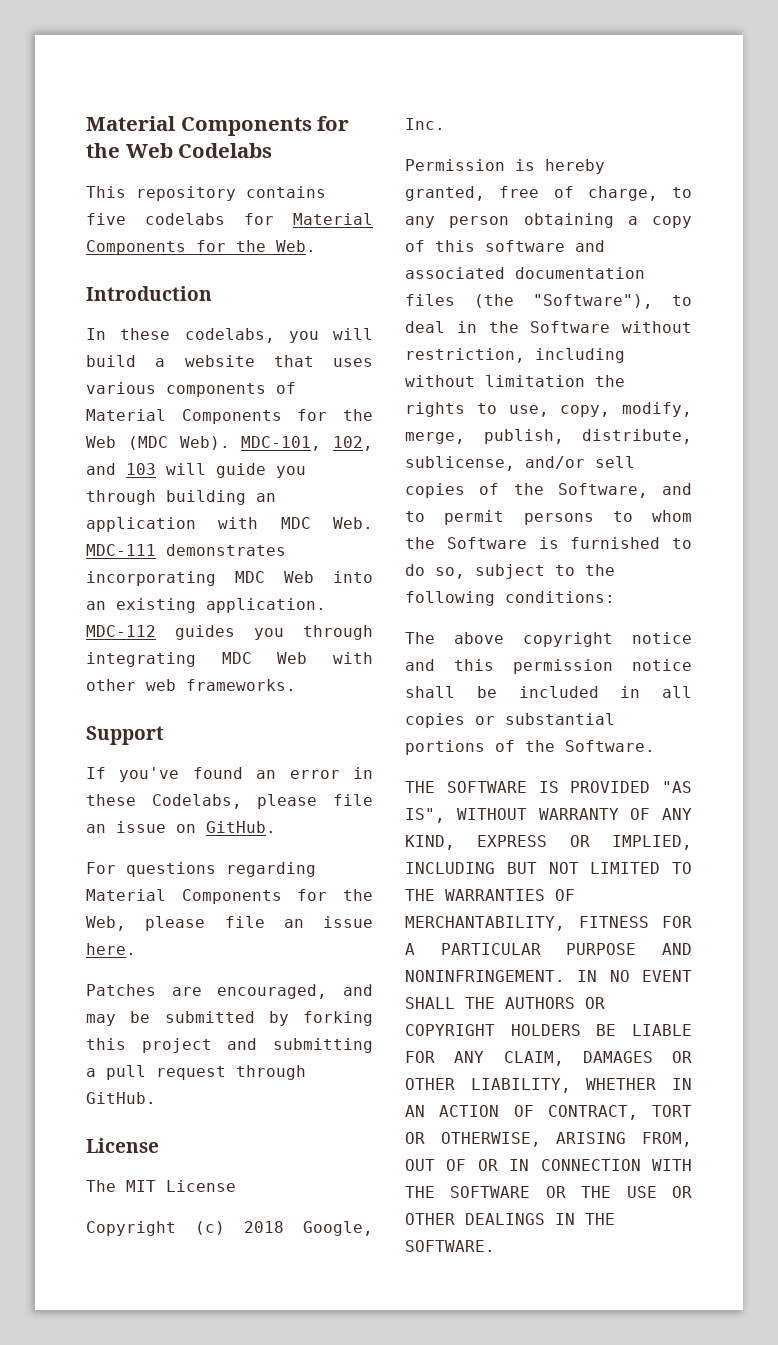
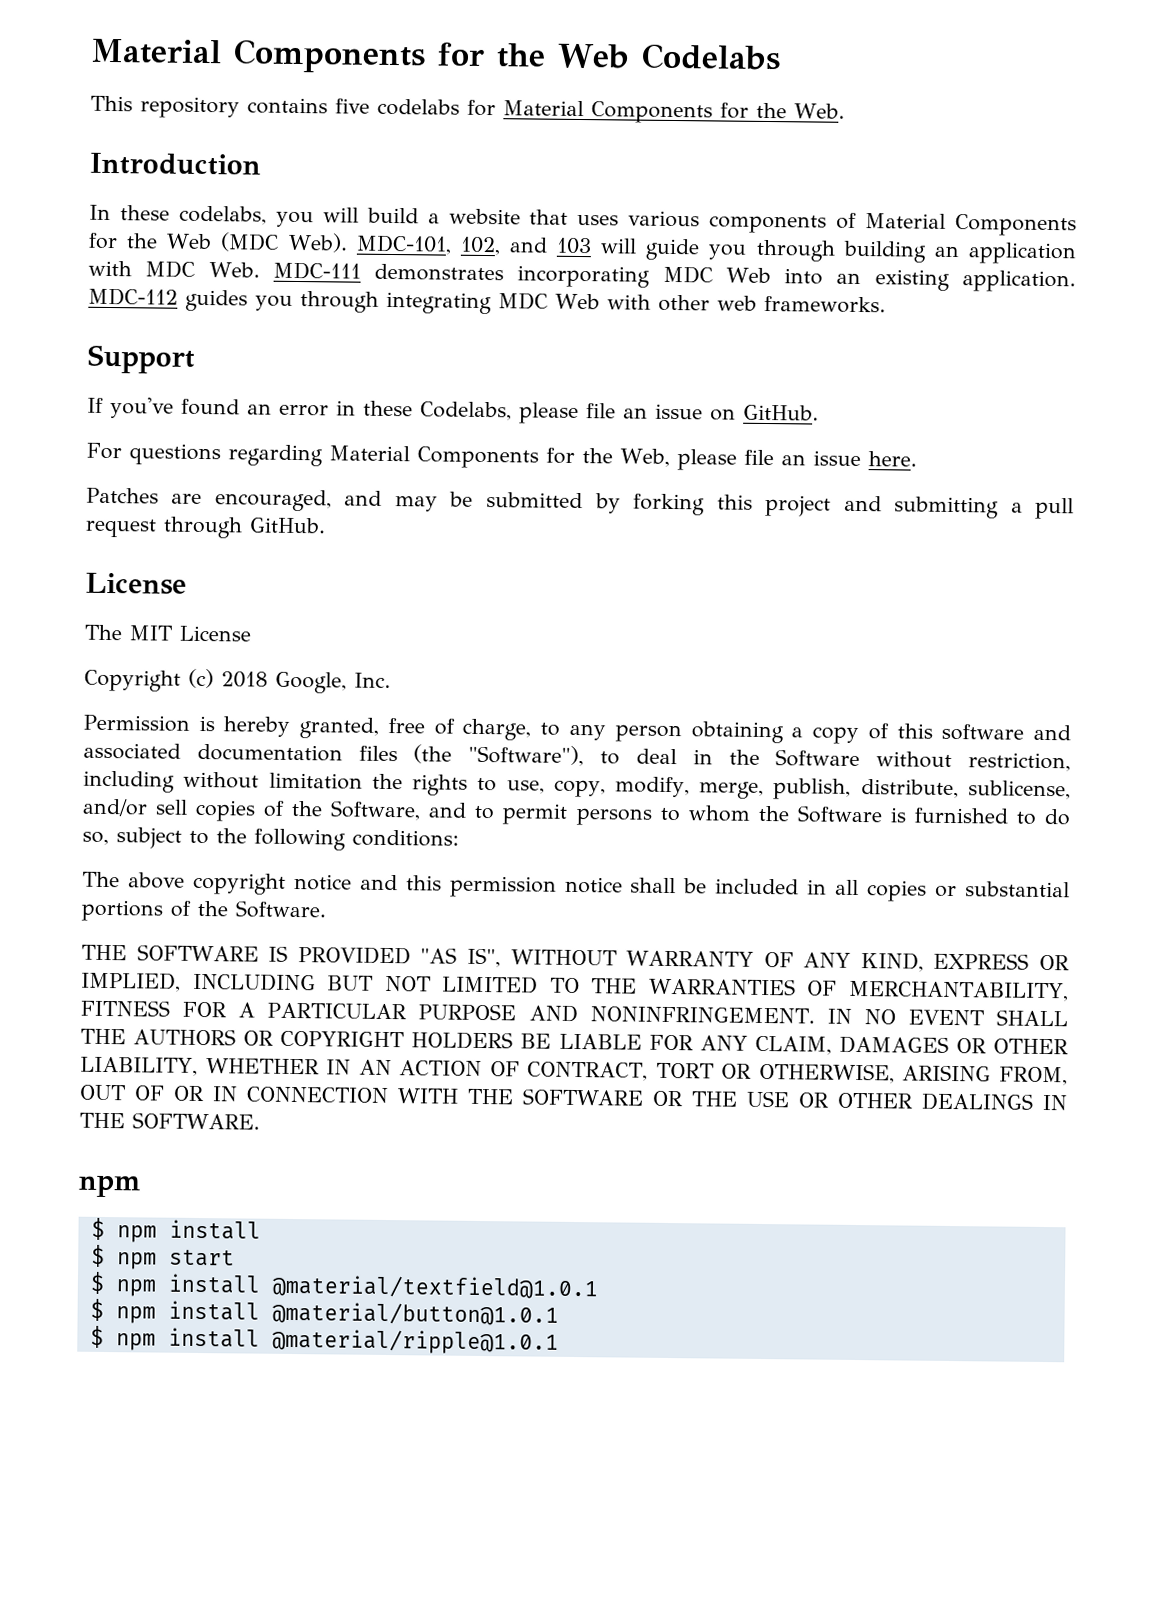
(495, 1246) none -> [78,1174,142,1198] [90,1217,261,1243] [90,1244,235,1270] [89,1271,599,1300] [89,1298,559,1326] [89,1325,559,1355] // npm // $ npm install // $ npm start // $ npm install @material/textfield@1.0.1 // $ npm install @material/button@1.0.1 // $ npm install @material/ripple@1.0.1

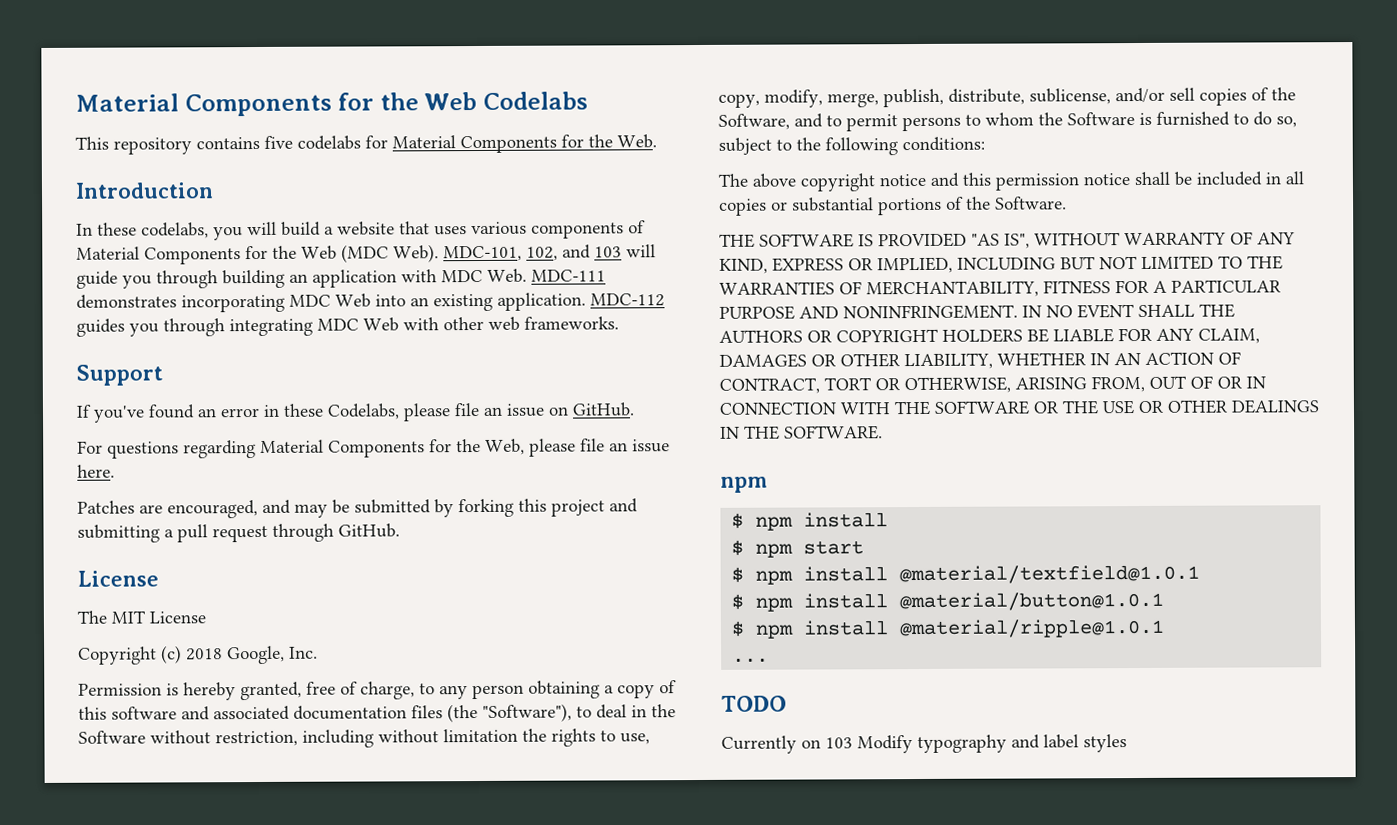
(559, 1341) none -> [732,658,770,663] [721,695,787,712] [721,734,1127,754] // ... // TODO // Currently on 103 Modify typography and label styles

